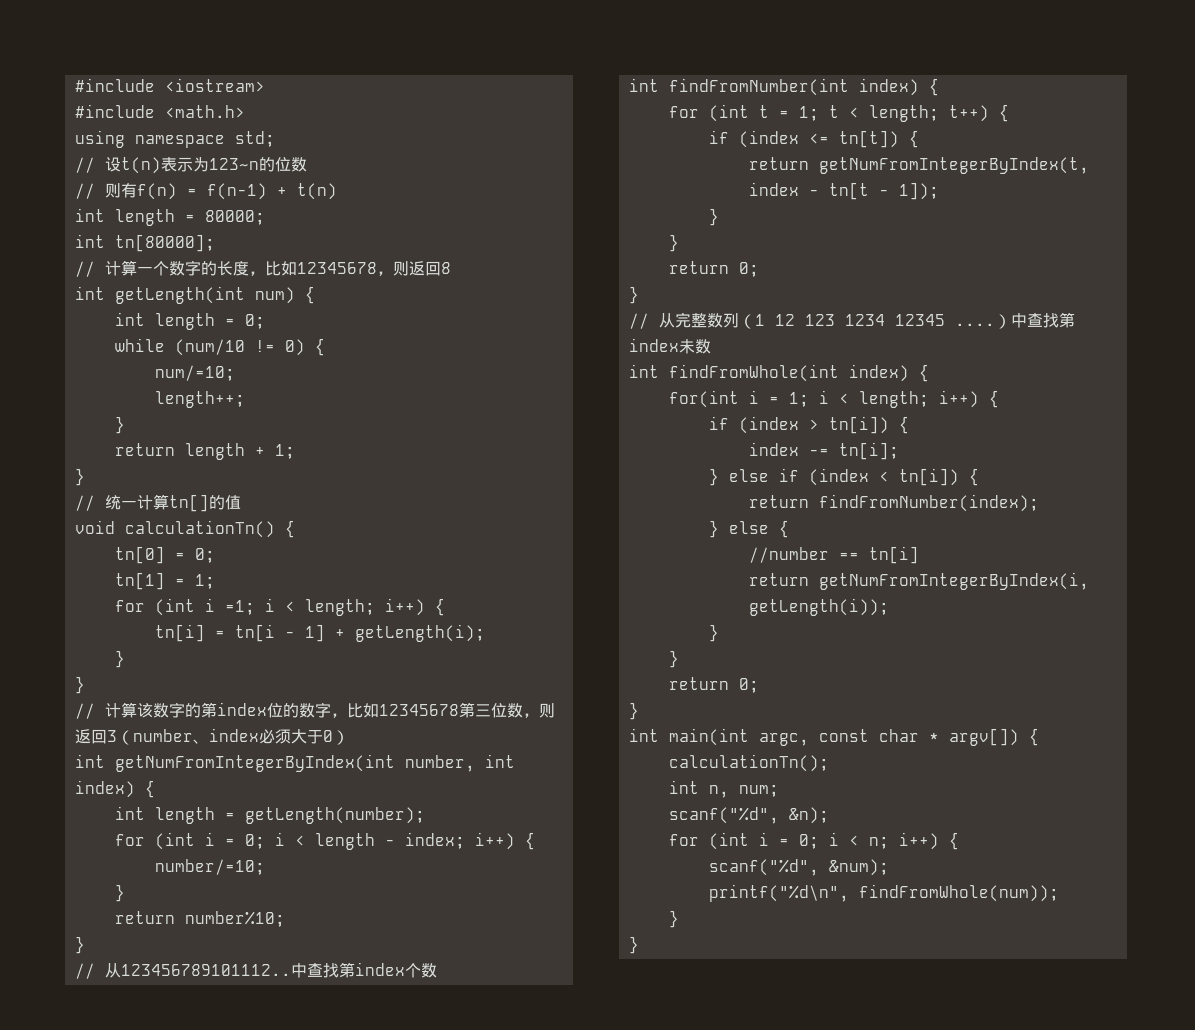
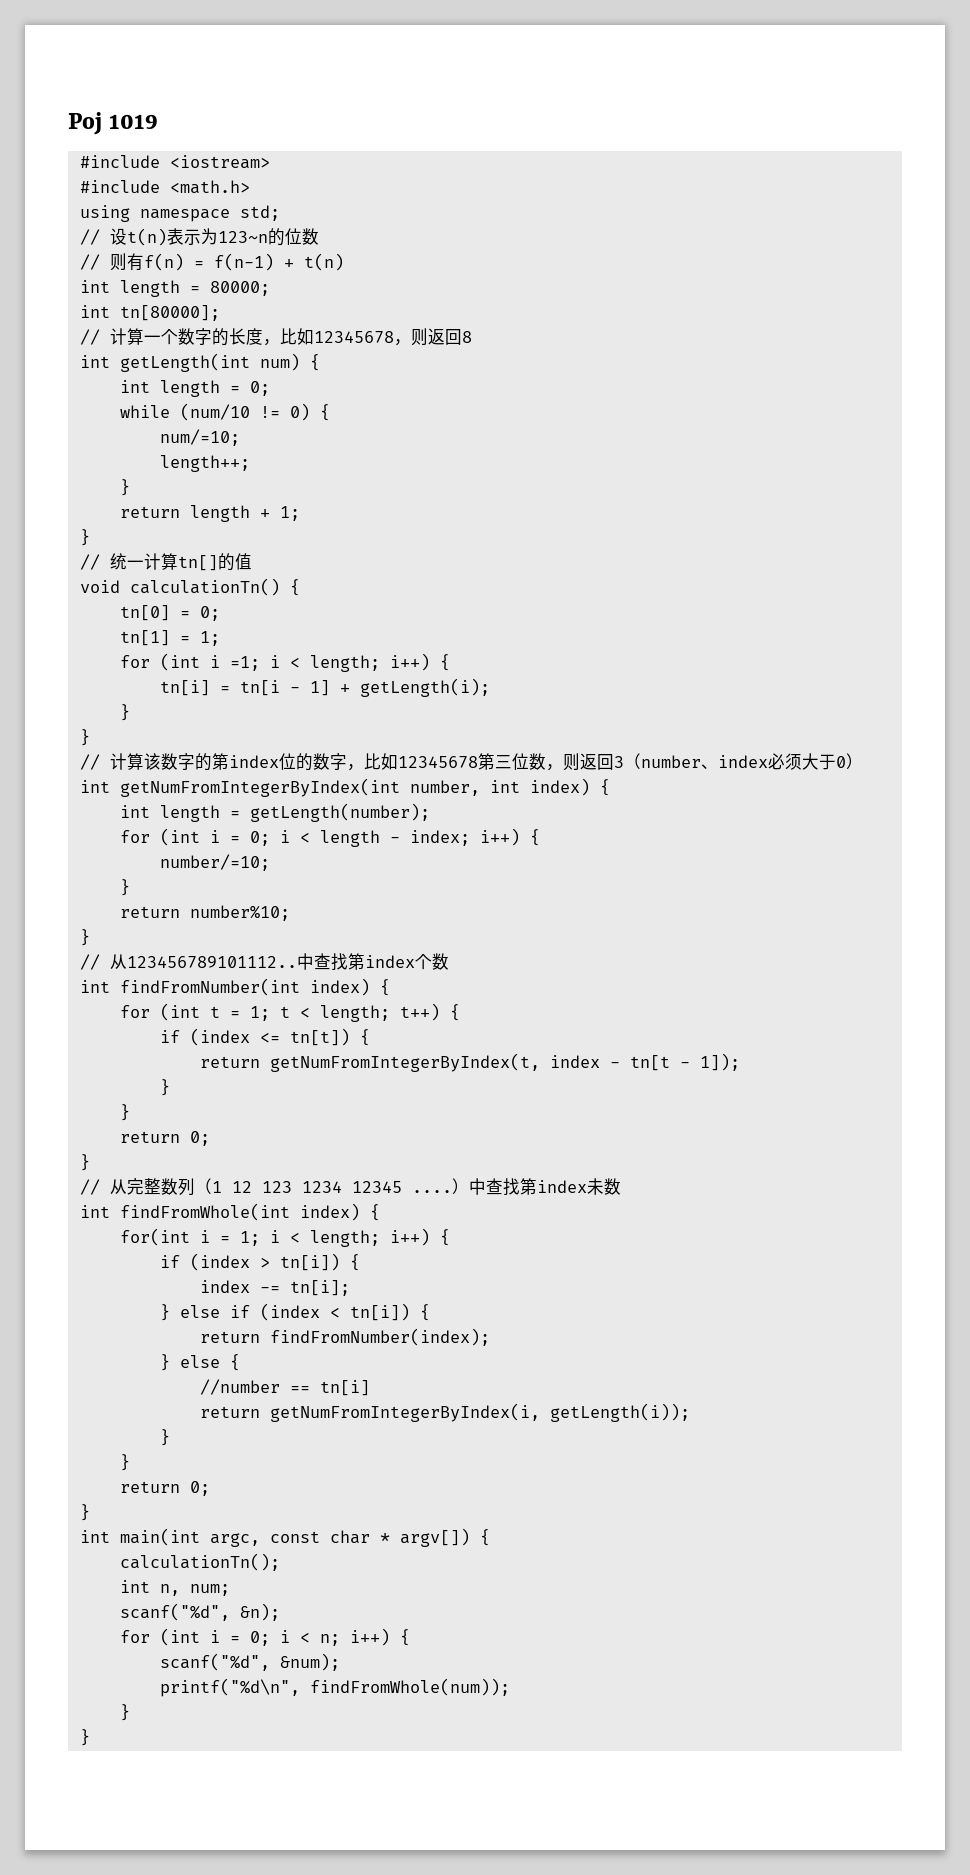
(75, 85) none -> [68,112,159,135] Poj 1019 //

